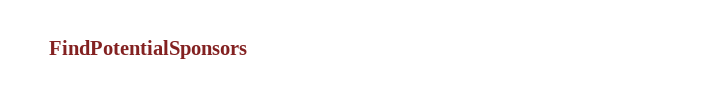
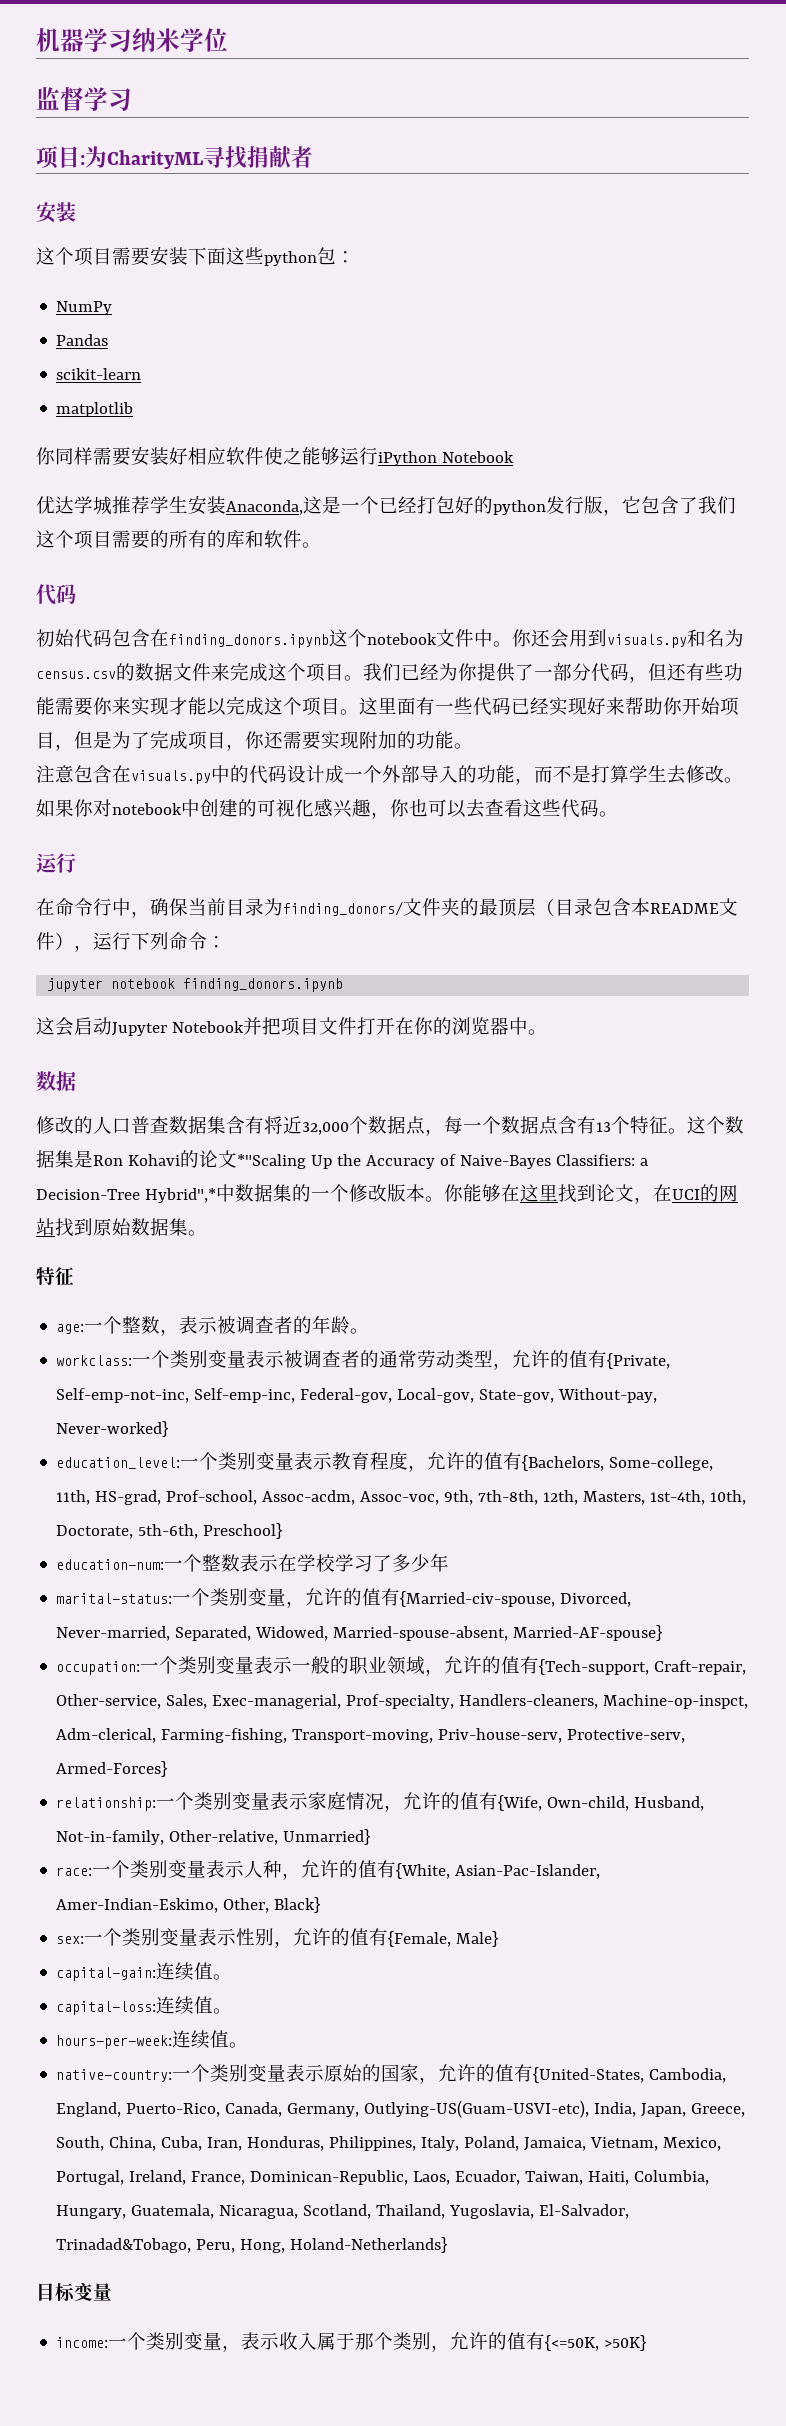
[49,40,247,59] FindPotentialSponsors -> [36,28,228,52] [36,87,132,111] [36,146,313,169] [36,202,76,223] [36,246,355,266] [56,301,113,315] [56,334,109,346] [56,368,142,380] [56,402,134,417] [36,446,514,466] [36,495,736,516] [36,530,321,549] [36,584,76,605] [36,629,744,648] [36,662,743,683] [36,696,739,716] [36,730,473,751] [36,765,743,785] [36,799,618,819] [36,853,76,873] [36,898,738,918] [36,932,226,952] [47,978,344,992] [36,1017,547,1036] [36,1071,76,1091] [36,1116,744,1136] [36,1150,648,1169] [36,1184,738,1204] [36,1218,207,1237] [36,1267,74,1286] [56,1315,370,1336] [56,1350,671,1370] [56,1388,658,1403] [56,1421,169,1437] [56,1452,714,1472] [56,1490,747,1505] [56,1523,283,1539] [56,1553,450,1572] [56,1588,632,1608] [56,1625,663,1641] [56,1656,747,1676] [56,1694,749,1709] [56,1728,686,1743] [56,1761,168,1777] [56,1792,705,1812] [56,1829,371,1845] [56,1860,601,1880] [56,1897,321,1913] [56,1928,499,1948] [56,1962,233,1981] [56,1996,233,2015] [56,2030,249,2049] [56,2064,727,2084] [56,2100,746,2118] [56,2136,722,2151] [56,2170,710,2185] [56,2204,630,2219] [56,2237,448,2253] [36,2282,112,2302] [56,2332,647,2352] 机器学习纳米学位 // 监督学习 // 项目:为CharityML寻找捐献者 // 安装 // 这个项目需要安装下面这些python包： // NumPy // Pandas // scikit-learn // matplotlib // 你同样需要安装好相应软件使之能够运行iPython Notebook // 优达学城推荐学生安装Anaconda,这是一个已经打包好的python发行版，它包含了我们这个项目需要的所有的库和软件。 // 代码 // 初始代码包含在finding_donors.ipynb这个notebook文件中。你还会用到visuals.py和名为census.csv的数据文件来完成这个项目。我们已经为你提供了一部分代码，但还有些功能需要你来实现才能以完成这个项目。这里面有一些代码已经实现好来帮助你开始项目，但是为了完成项目，你还需要实现附加的功能。 // 注意包含在visuals.py中的代码设计成一个外部导入的功能，而不是打算学生去修改。如果你对notebook中创建的可视化感兴趣，你也可以去查看这些代码。 // 运行 // 在命令行中，确保当前目录为finding_donors/文件夹的最顶层（目录包含本README文件），运行下列命令： // jupyter notebook finding_donors.ipynb // 这会启动Jupyter Notebook并把项目文件打开在你的浏览器中。 // 数据 // 修改的人口普查数据集含有将近32,000个数据点，每一个数据点含有13个特征。这个数据集是Ron Kohavi的论文*"Scaling Up the Accuracy of Naive-Bayes Classifiers: a Decision-Tree Hybrid",*中数据集的一个修改版本。你能够在这里找到论文，在UCI的网站找到原始数据集。 // 特征 // age:一个整数，表示被调查者的年龄。 // workclass:一个类别变量表示被调查者的通常劳动类型，允许的值有{Private, Self-emp-not-inc, Self-emp-inc, Federal-gov, Local-gov, State-gov, Without-pay, Never-worked} // education_level:一个类别变量表示教育程度，允许的值有{Bachelors, Some-college, 11th, HS-grad, Prof-school, Assoc-acdm, Assoc-voc, 9th, 7th-8th, 12th, Masters, 1st-4th, 10th, Doctorate, 5th-6th, Preschool} // education-num:一个整数表示在学校学习了多少年 // marital-status:一个类别变量，允许的值有{Married-civ-spouse, Divorced, Never-married, Separated, Widowed, Married-spouse-absent, Married-AF-spouse} // occupation:一个类别变量表示一般的职业领域，允许的值有{Tech-support, Craft-repair, Other-service, Sales, Exec-managerial, Prof-specialty, Handlers-cleaners, Machine-op-inspct, Adm-clerical, Farming-fishing, Transport-moving, Priv-house-serv, Protective-serv, Armed-Forces} // relationship:一个类别变量表示家庭情况，允许的值有{Wife, Own-child, Husband, Not-in-family, Other-relative, Unmarried} // race:一个类别变量表示人种，允许的值有{White, Asian-Pac-Islander, Amer-Indian-Eskimo, Other, Black} // sex:一个类别变量表示性别，允许的值有{Female, Male} // capital-gain:连续值。 // capital-loss:连续值。 // hours-per-week:连续值。 // native-country:一个类别变量表示原始的国家，允许的值有{United-States, Cambodia, England, Puerto-Rico, Canada, Germany, Outlying-US(Guam-USVI-etc), India, Japan, Greece, South, China, Cuba, Iran, Honduras, Philippines, Italy, Poland, Jamaica, Vietnam, Mexico, Portugal, Ireland, France, Dominican-Republic, Laos, Ecuador, Taiwan, Haiti, Columbia, Hungary, Guatemala, Nicaragua, Scotland, Thailand, Yugoslavia, El-Salvador, Trinadad&Tobago, Peru, Hong, Holand-Netherlands} // 目标变量 // income:一个类别变量，表示收入属于那个类别，允许的值有{<=50K, >50K}

